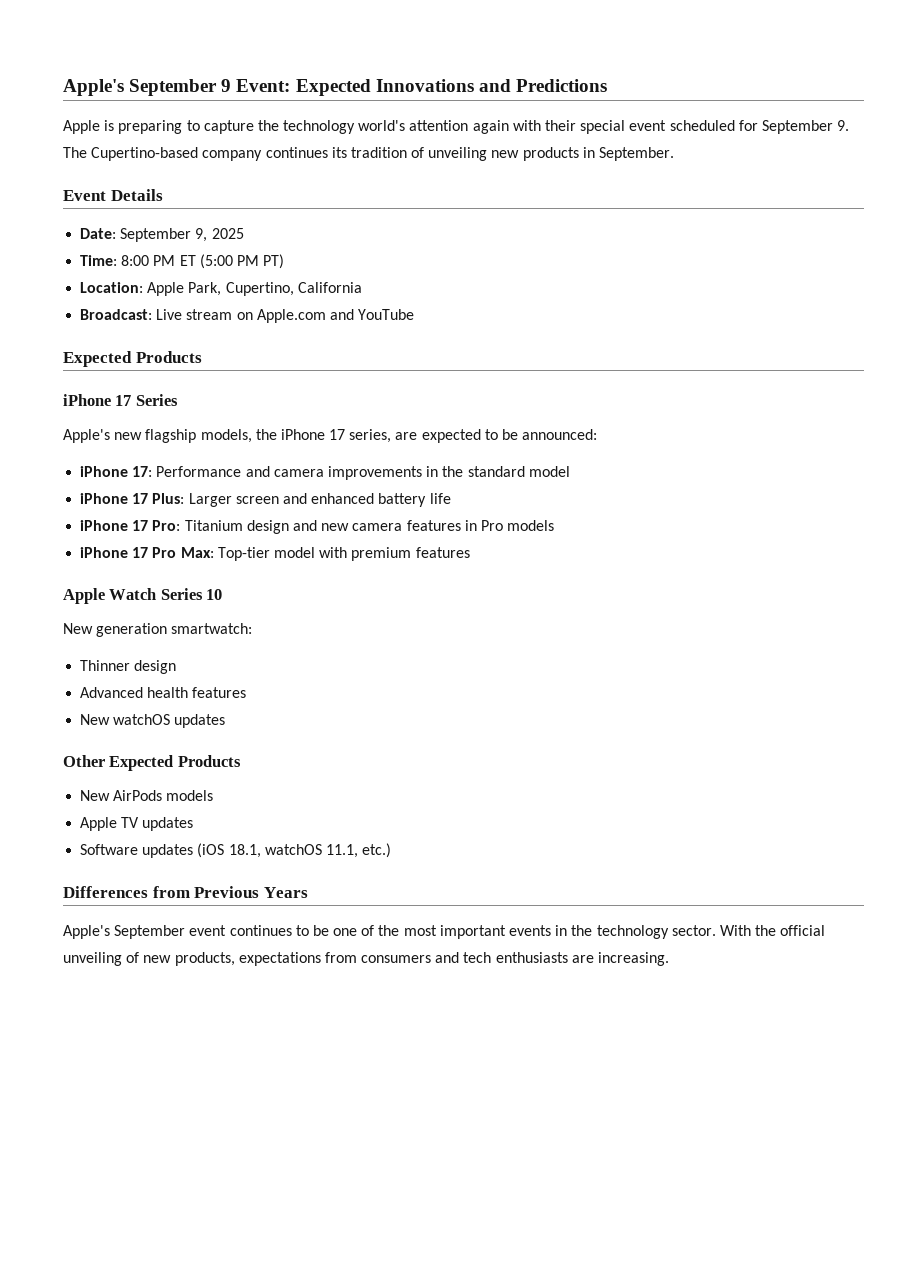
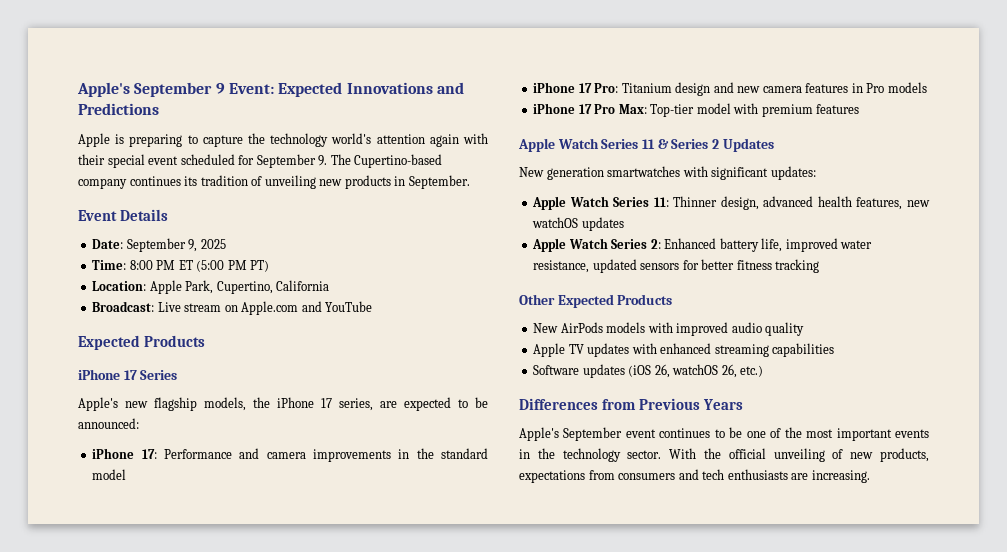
[80,493,451,507] // iPhone 17 Plus: Larger screen and enhanced battery life -> (127, 474) none
[206,589,223,600] [63,623,253,637] [80,660,177,674] [80,687,247,698] [80,714,226,728] 10 // New generation smartwatch: // Thinner design // Advanced health features // New watchOS updates -> [641,138,774,152] [519,166,816,180] [532,196,930,210] [532,217,624,231] [532,238,873,252] [533,259,820,273] 11 & Series 2 Updates // New generation smartwatches with significant updates: // Apple Watch Series 11: Thinner design, advanced health features, new watchOS updates // Apple Watch Series 2: Enhanced battery life, improved water resistance, updated sensors for better fitness tracking
(214, 795) none -> [647,322,805,336] with improved audio quality
(194, 824) none -> [631,343,835,357] with enhanced streaming capabilities
[228,844,358,858] 18.1, watchOS 11.1, -> [654,364,737,378] 26, watchOS 26,

